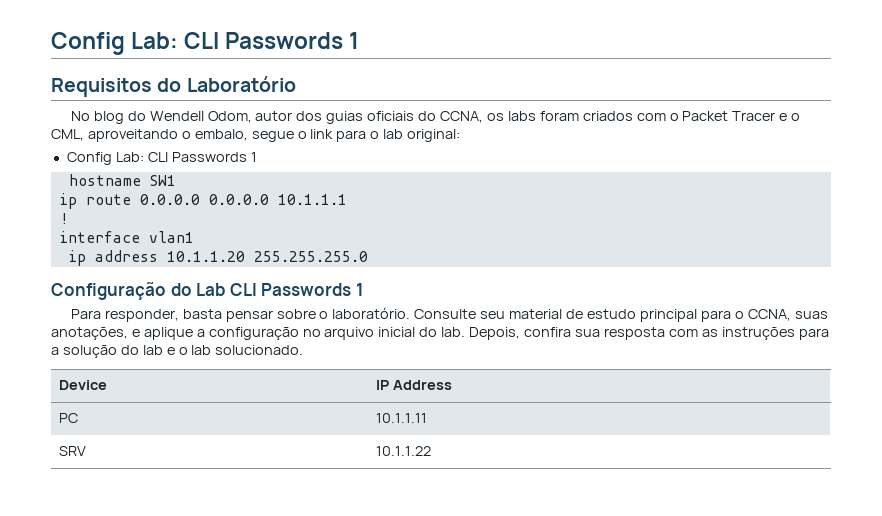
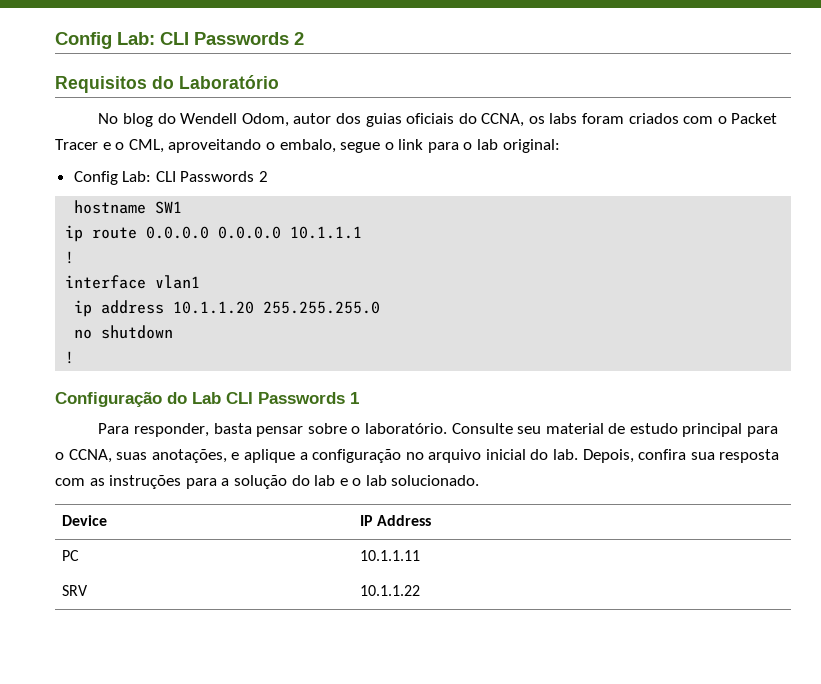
[51,32,360,55] Config Lab: CLI Passwords 1 -> [55,32,304,49] Config Lab: CLI Passwords 2
[250,152,257,162] 1 -> [259,171,269,182] 2
(368, 256) none -> [74,325,174,339] [65,351,75,364] // no shutdown // !

